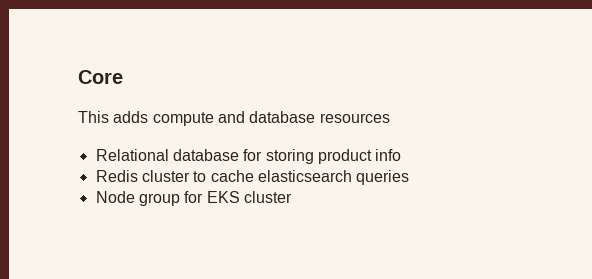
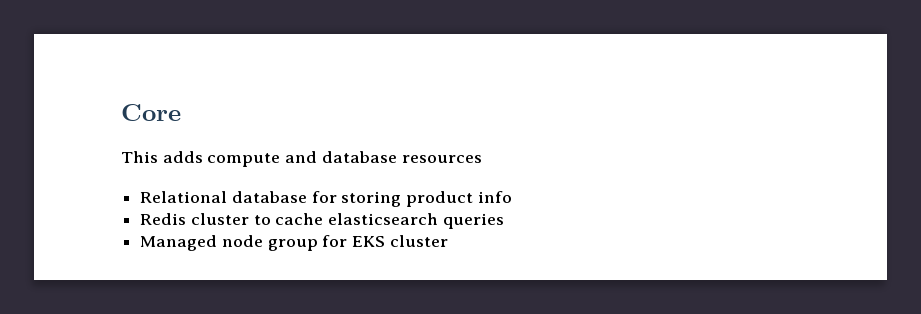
[95,191,135,203] Node -> [140,235,263,251] Managed node

